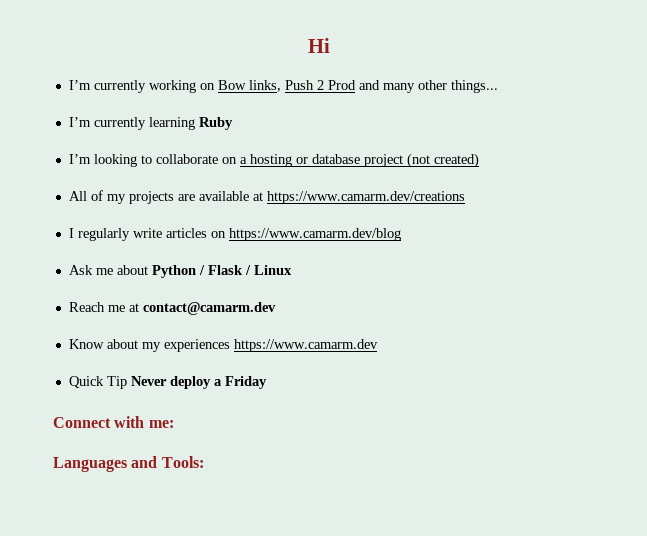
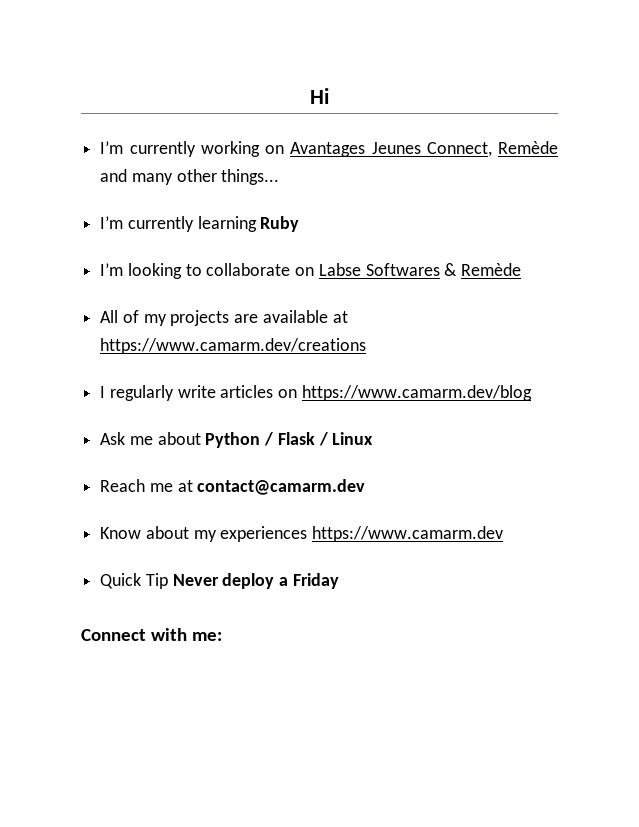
[217,80,356,92] Bow links, Push 2 Prod -> [290,141,558,157] Avantages Jeunes Connect, Remède
[239,153,479,168] a hosting or database project (not created) -> [318,263,522,276] Labse Softwares & Remède
[53,456,204,472] // Languages and Tools: -> (223, 636) none

